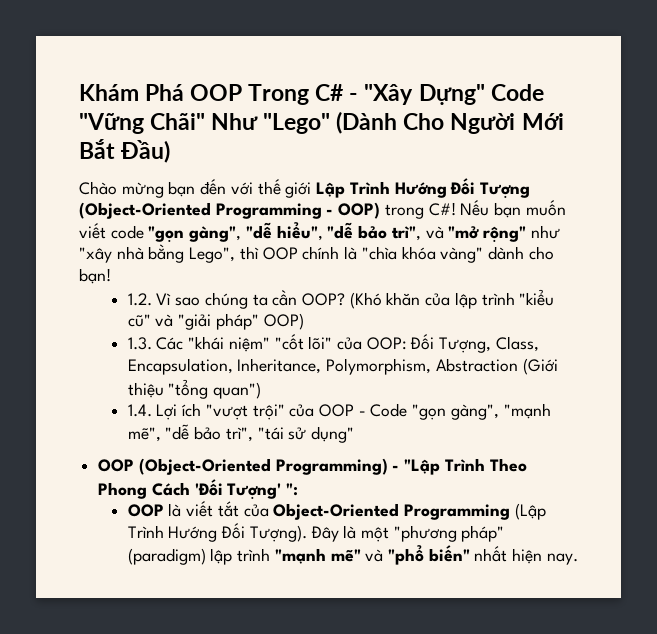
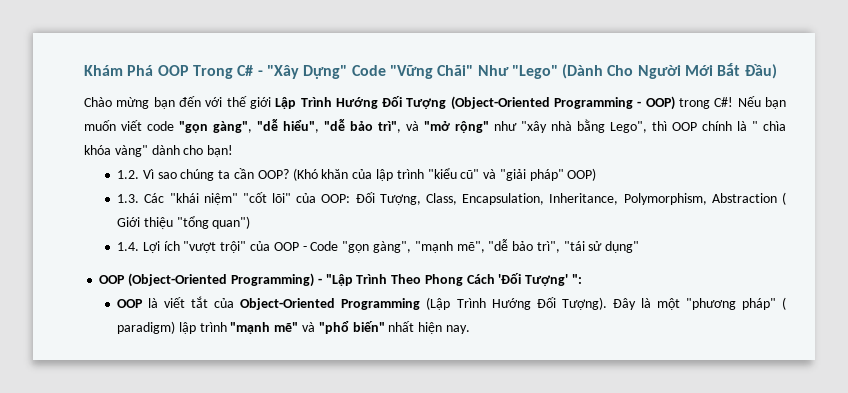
[361,246,397,260] "chìa -> [752,121,786,131] " chìa
[522,358,558,375] (Giới -> [781,192,786,205] [117,217,141,227] ( Giới
[127,548,206,565] (paradigm) -> [781,297,786,310] [117,321,176,334] ( paradigm)

